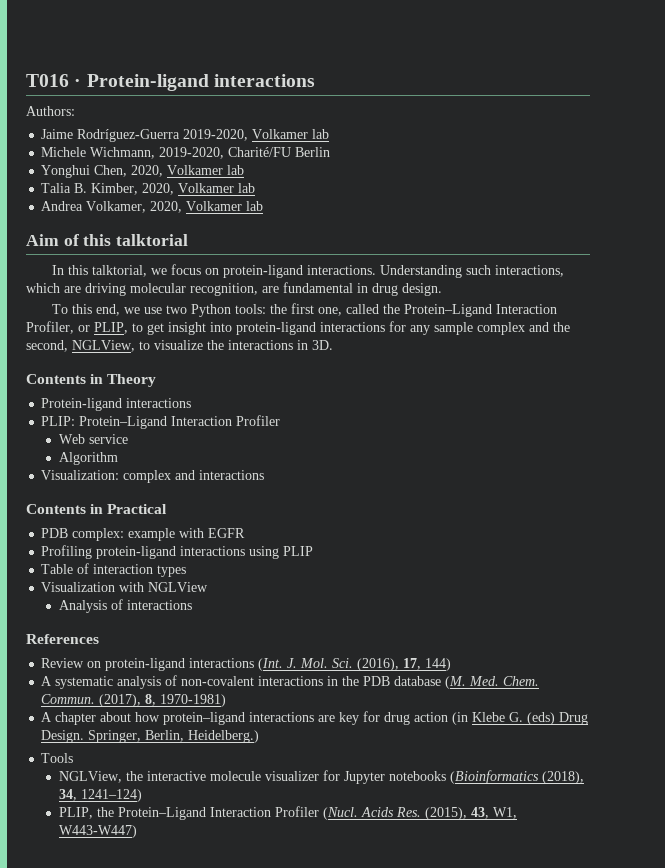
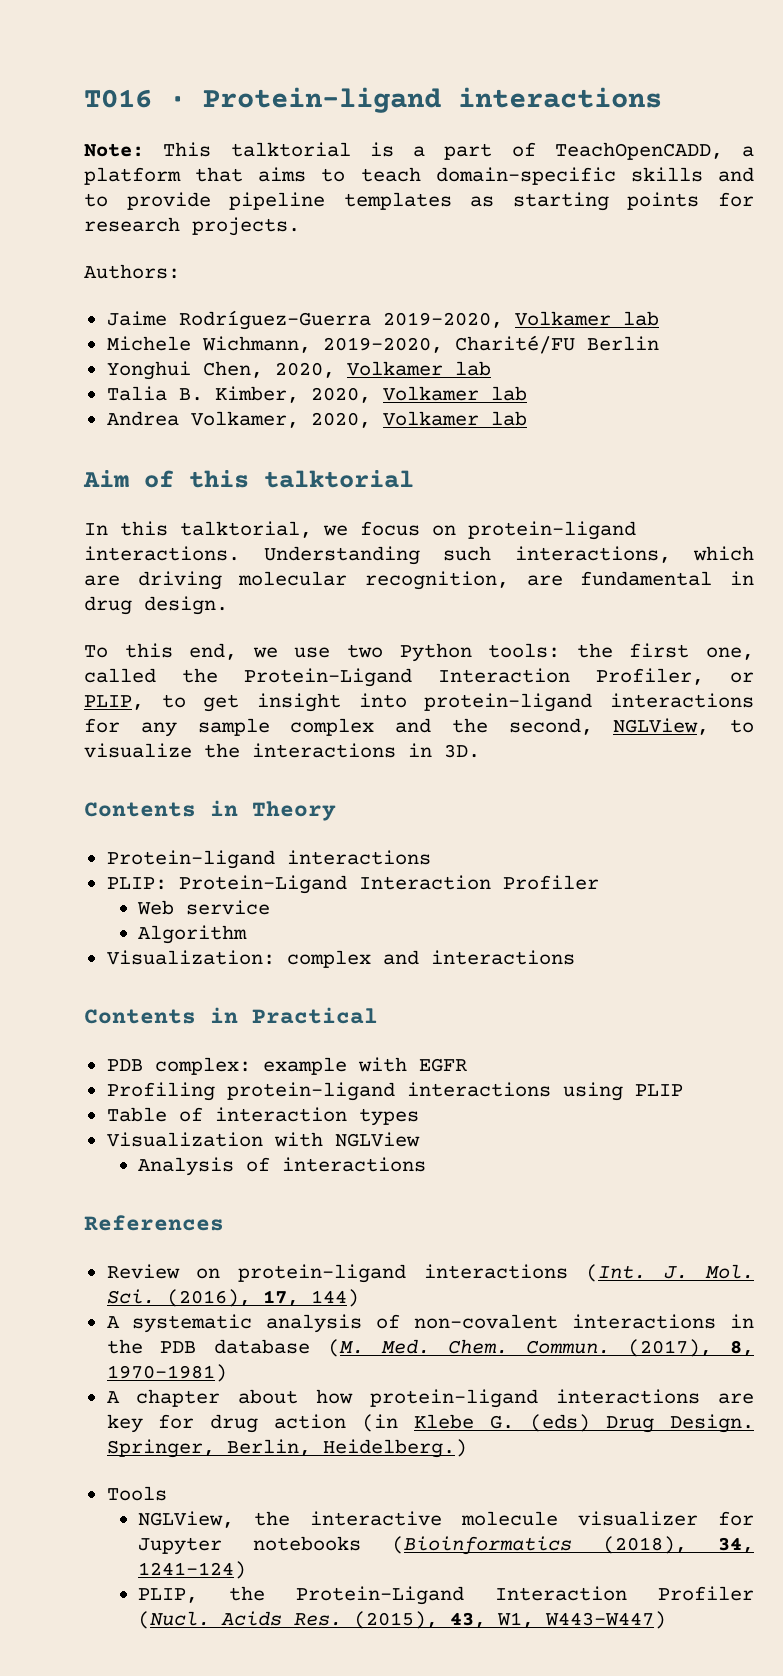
(315, 80) none -> [84,142,754,160] [84,167,754,185] [84,192,754,211] [84,217,300,236] // Note: This talktorial is a part of TeachOpenCADD, a platform that aims to teach domain-specific skills and to provide pipeline templates as starting points for research projects.

